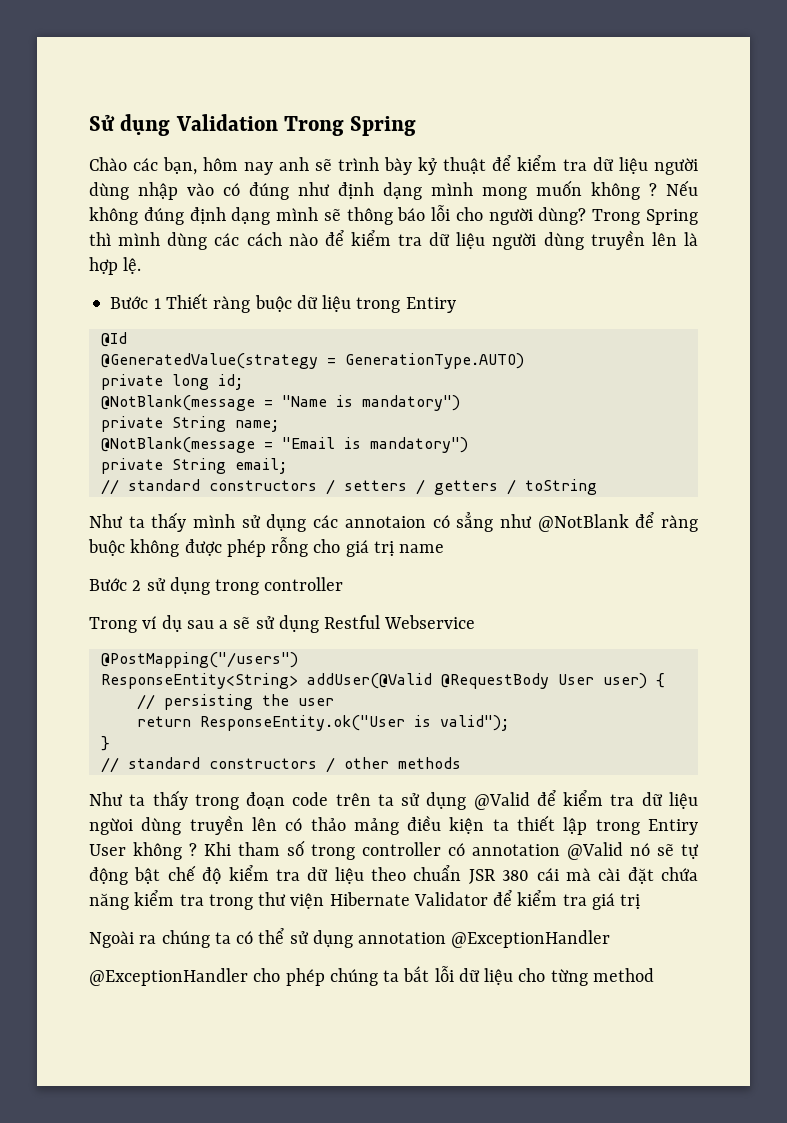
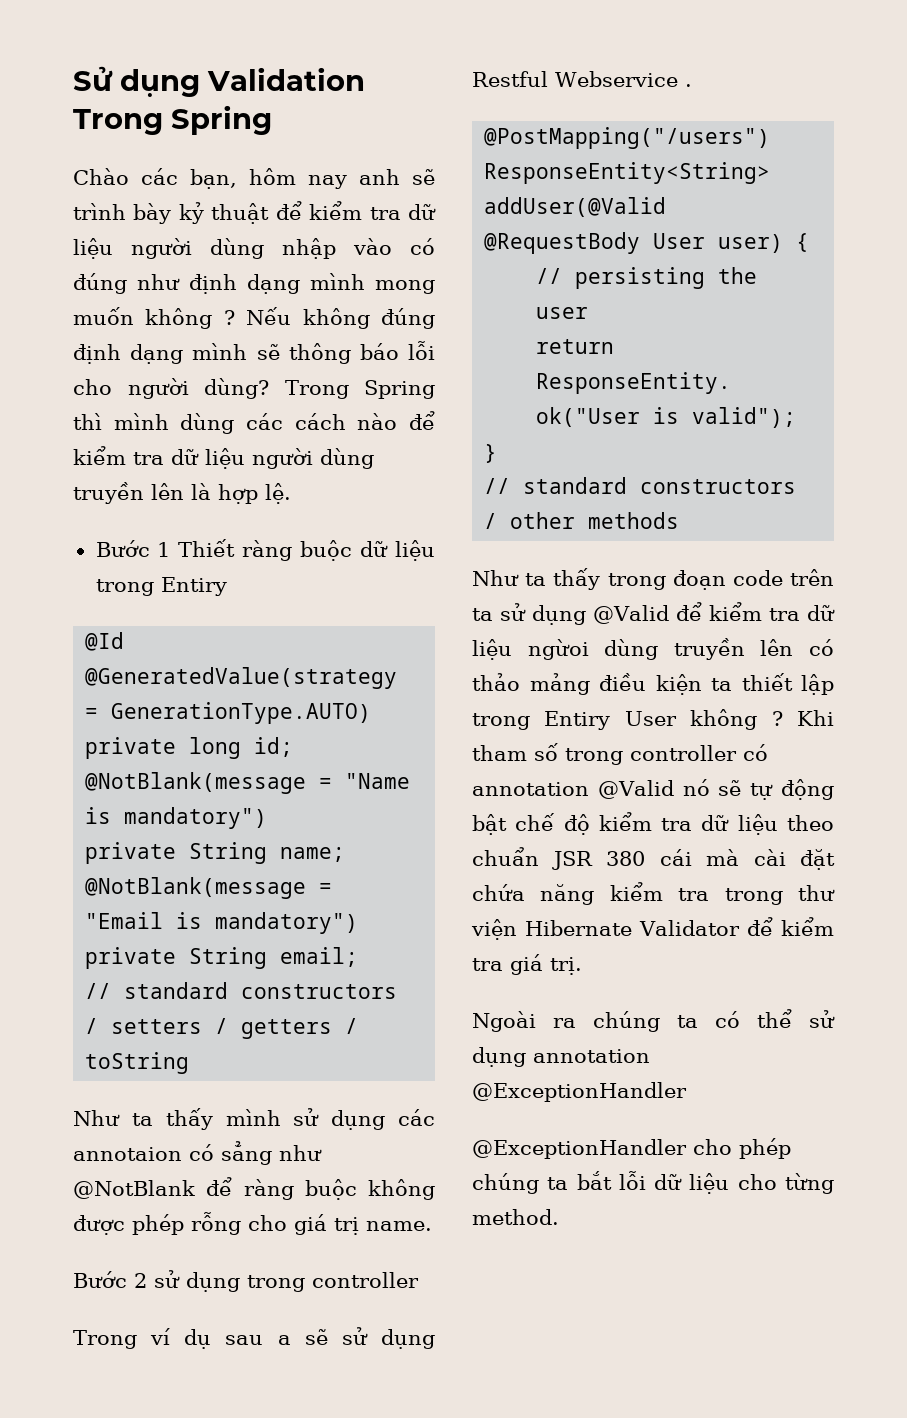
[399,544,445,553] name -> [366,1221,432,1231] name.
(476, 622) none -> [684,84,692,87] .
[620,894,641,909] trị -> [550,957,582,975] trị.
[592,968,654,982] method -> [472,1209,559,1225] method.

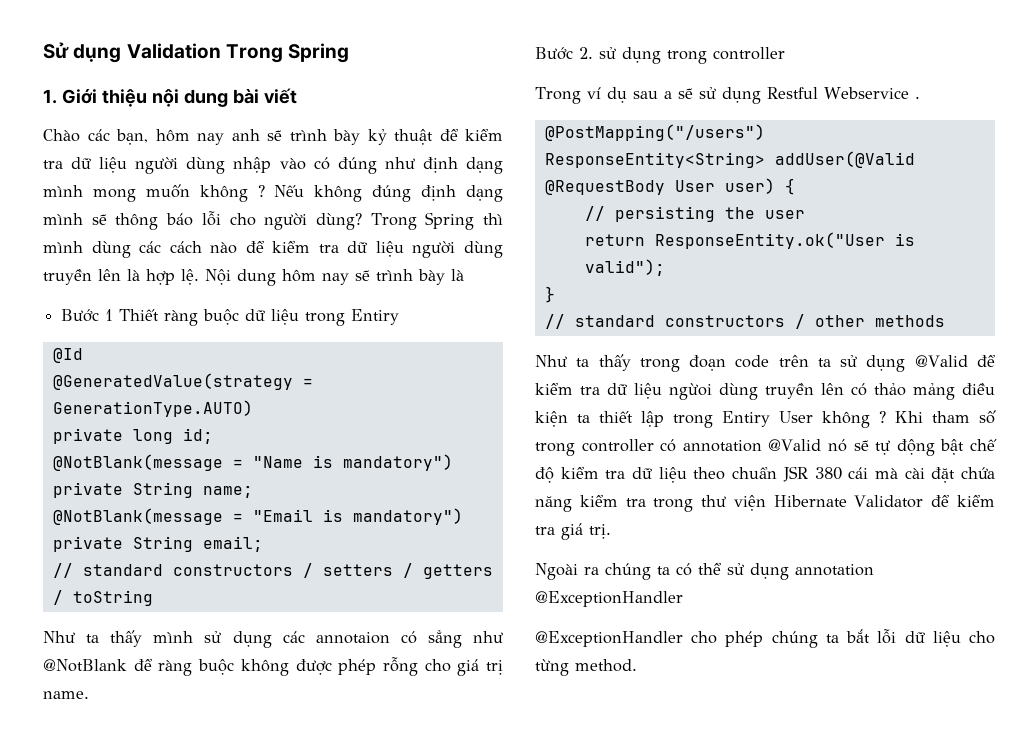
(272, 120) none -> [43,88,297,107] // 1. Giới thiệu nội dung bài viết
(291, 493) none -> [205,269,464,286] Nội dung hôm nay sẽ trình bày là
[134,1273,147,1288] 2 -> [579,47,593,59] 2.

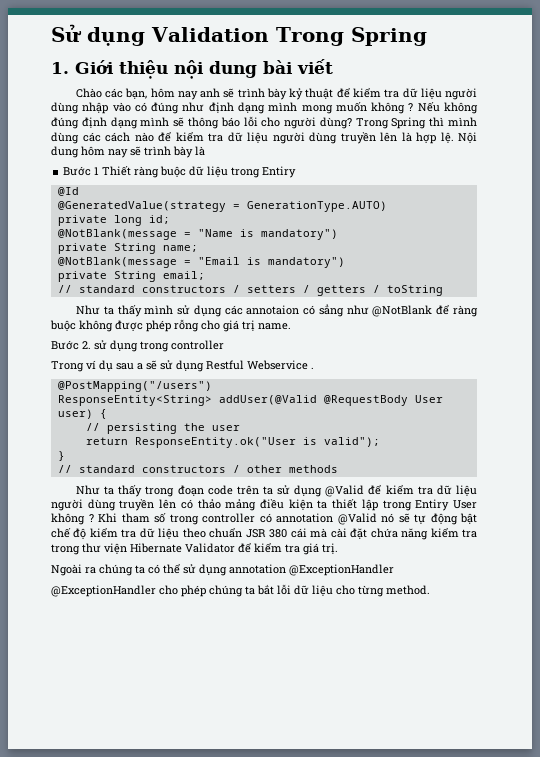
[669,383,712,400] ngừoi -> [51,499,83,511] người

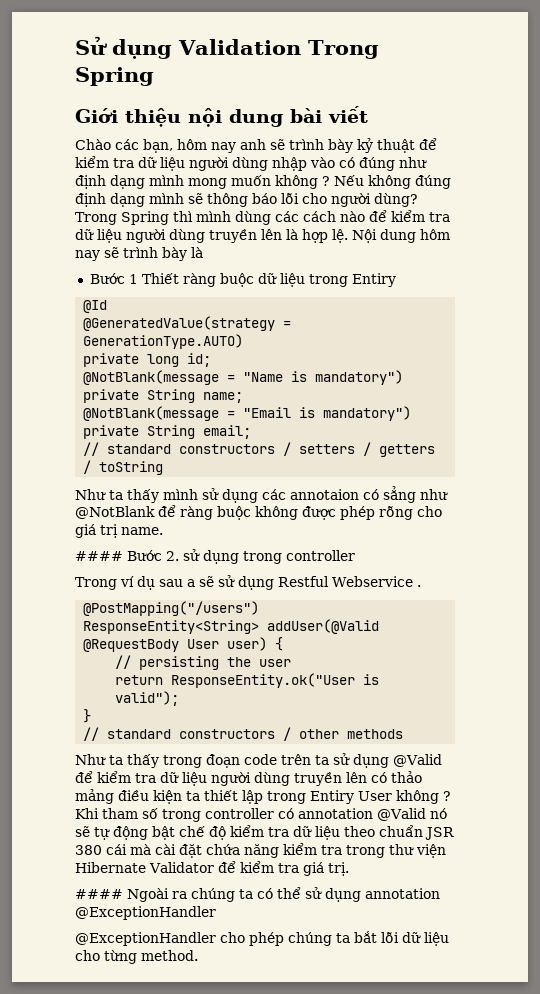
[51,62,69,74] 1. -> (154, 76) none
(291, 326) none -> [75,551,123,561] ####
(338, 548) none -> [75,889,123,899] ####

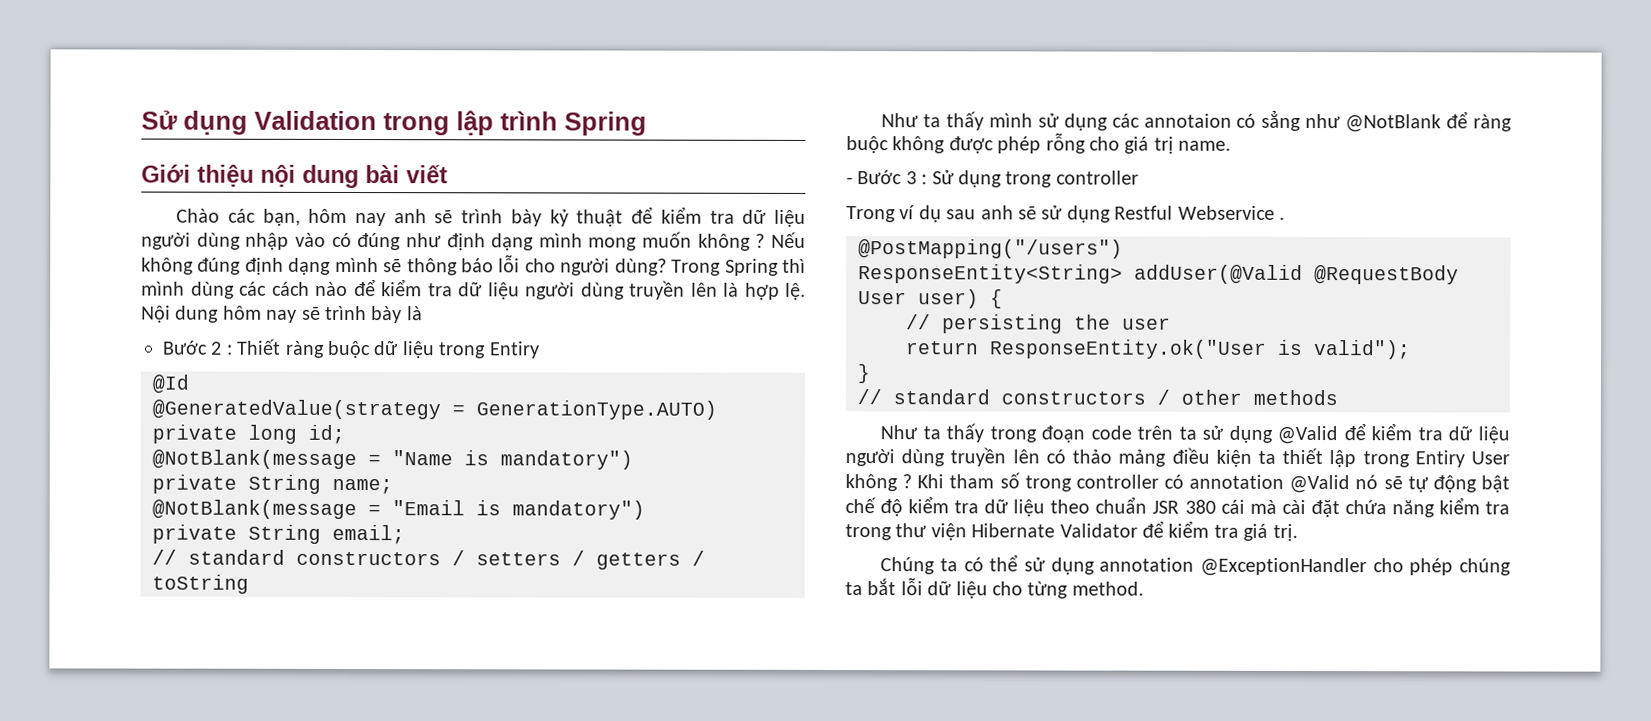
[307,40,379,59] Trong -> [383,110,558,136] trong lập trình
[128,274,138,284] 1 -> [211,341,233,355] 2 :
[75,549,200,561] #### Bước 2. sử -> [846,170,955,185] - Bước 3 : Sử
[187,579,195,587] a -> [980,205,1014,220] anh
[75,888,235,902] #### Ngoài ra chúng -> [880,557,936,575] Chúng
[75,932,216,946] // @ExceptionHandler -> (1367, 567) none

